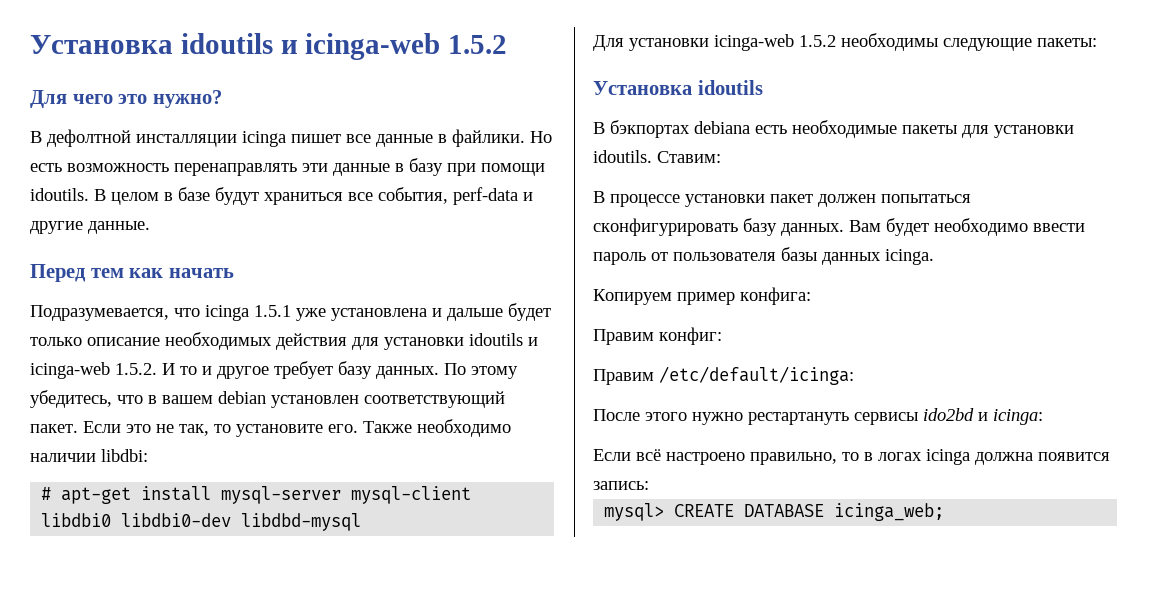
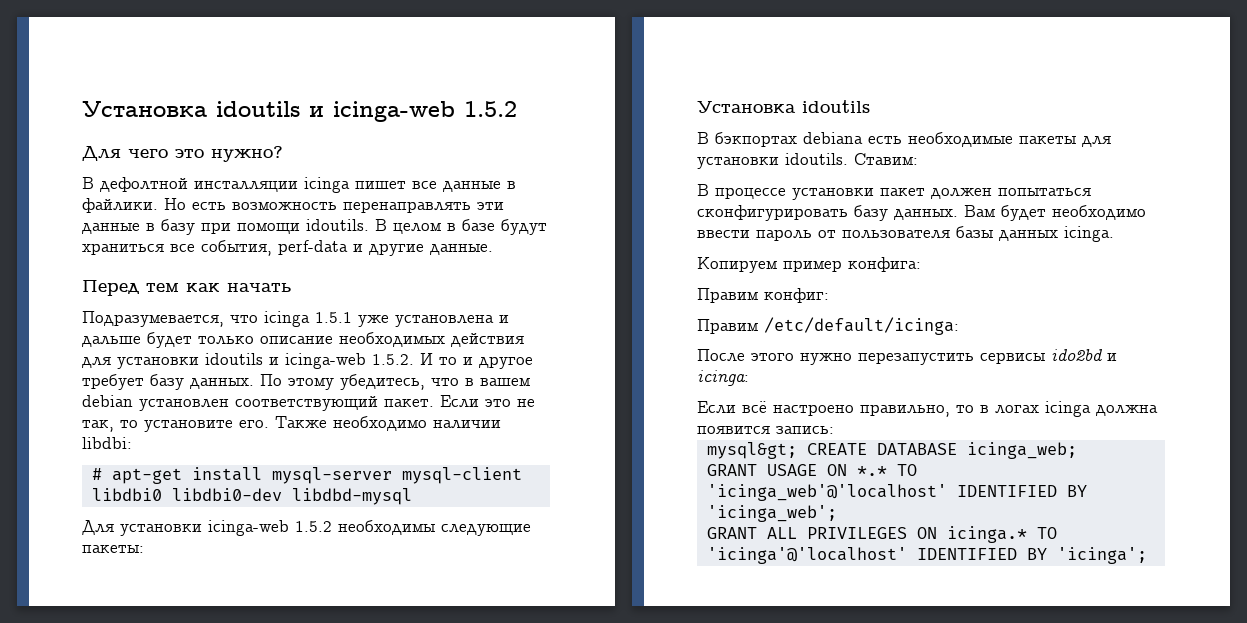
[748,412,849,425] рестартануть -> [858,352,974,365] перезапустить
[604,503,665,521] mysql> -> [706,442,797,459] mysql&gt;
(945, 512) none -> [706,464,917,476] [706,484,1087,501] [706,505,837,522] [706,526,1057,543] [706,547,1147,564] // GRANT USAGE ON *.* TO 'icinga_web'@'localhost' IDENTIFIED BY 'icinga_web'; // GRANT ALL PRIVILEGES ON icinga.* TO 'icinga'@'localhost' IDENTIFIED BY 'icinga';

